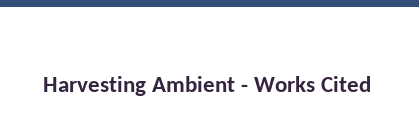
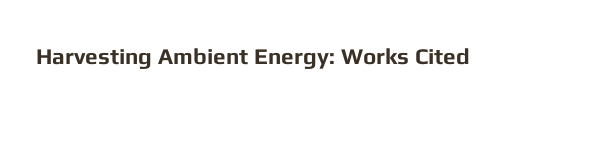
[241,84,249,92] - -> [254,49,336,69] Energy:

